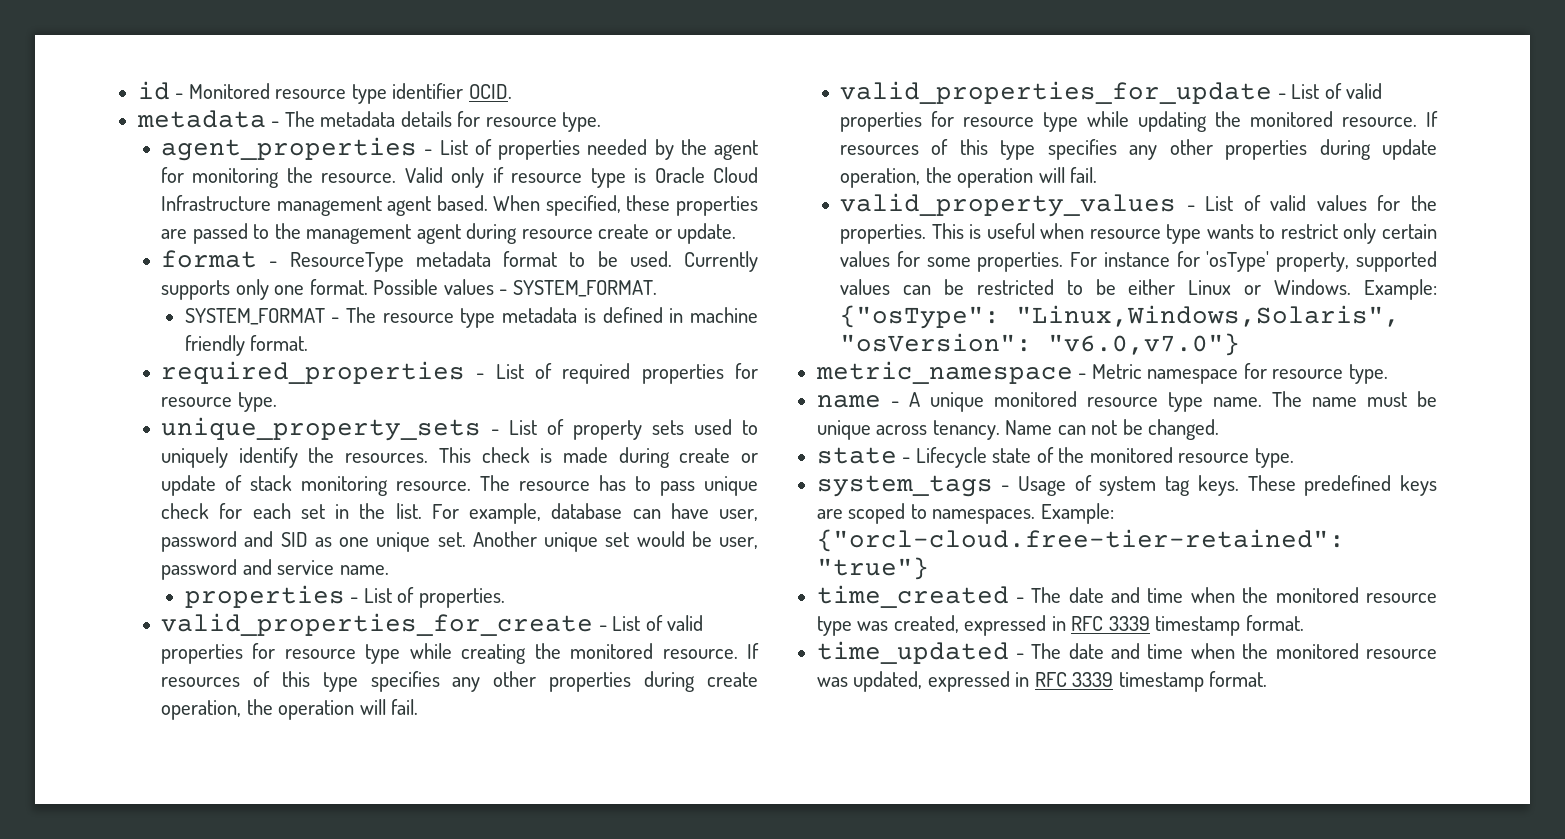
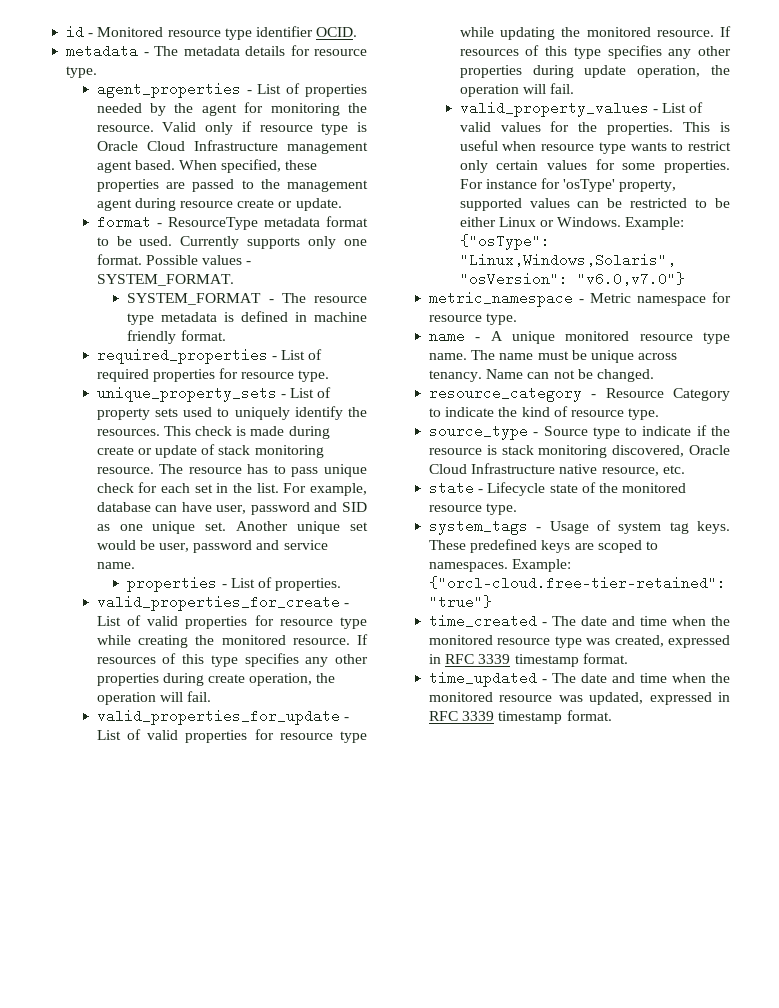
(1220, 429) none -> [429,386,730,402] [429,406,660,420] [429,424,730,440] [429,445,730,458] [429,463,685,476] // resource_category - Resource Category to indicate the kind of resource type. // source_type - Source type to indicate if the resource is stack monitoring discovered, Oracle Cloud Infrastructure native resource, etc.

